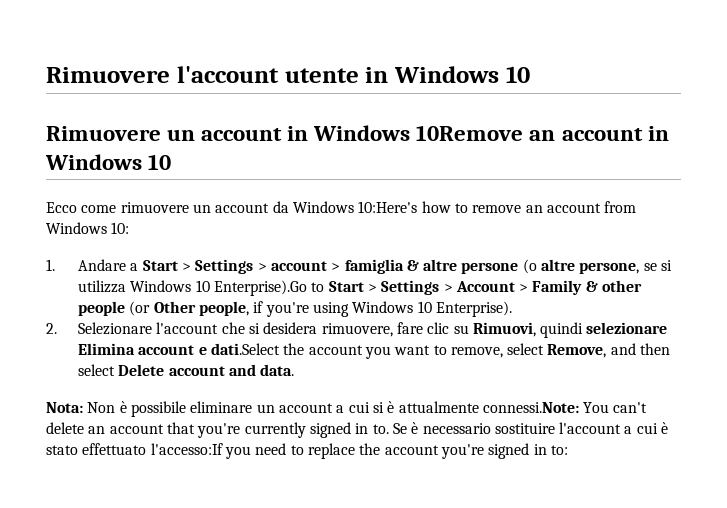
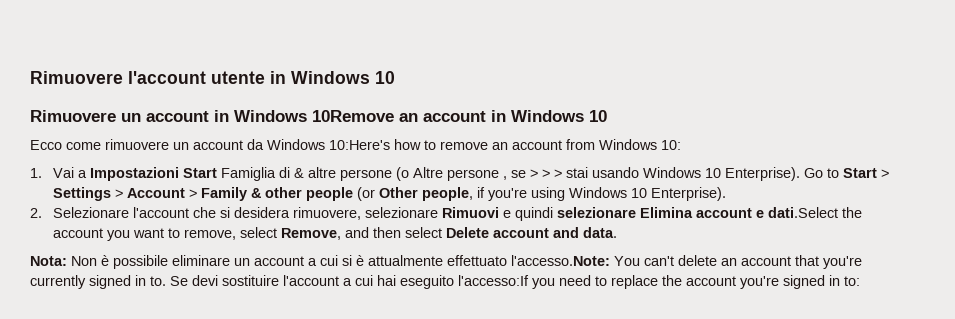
[77,259,673,274] [77,280,307,296] Andare a Start > Settings > account > famiglia & altre persone (o altre persone, se si utilizza Windows 10 Enterprise).Go -> [53,167,824,181] Vai a Impostazioni Start Famiglia di & altre persone (o Altre persone , se > > > stai usando Windows 10 Enterprise). Go
[396,322,536,337] fare clic su Rimuovi, -> [365,207,512,218] selezionare Rimuovi e
[482,402,579,413] connessi.Note: -> [447,255,610,266] effettuato l'accesso.Note:
[411,422,491,434] è necessario -> [192,275,218,286] devi
[661,422,669,434] [46,443,147,455] è stato effettuato -> [377,275,454,289] hai eseguito

